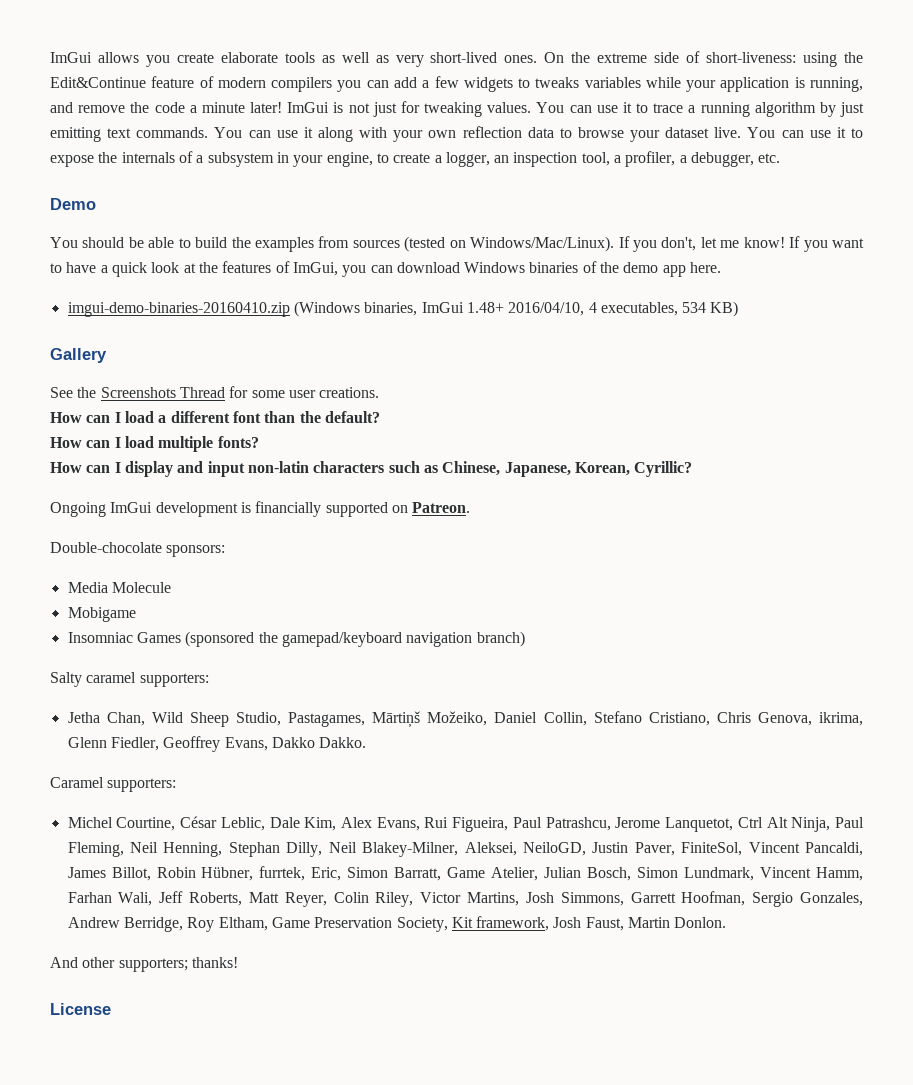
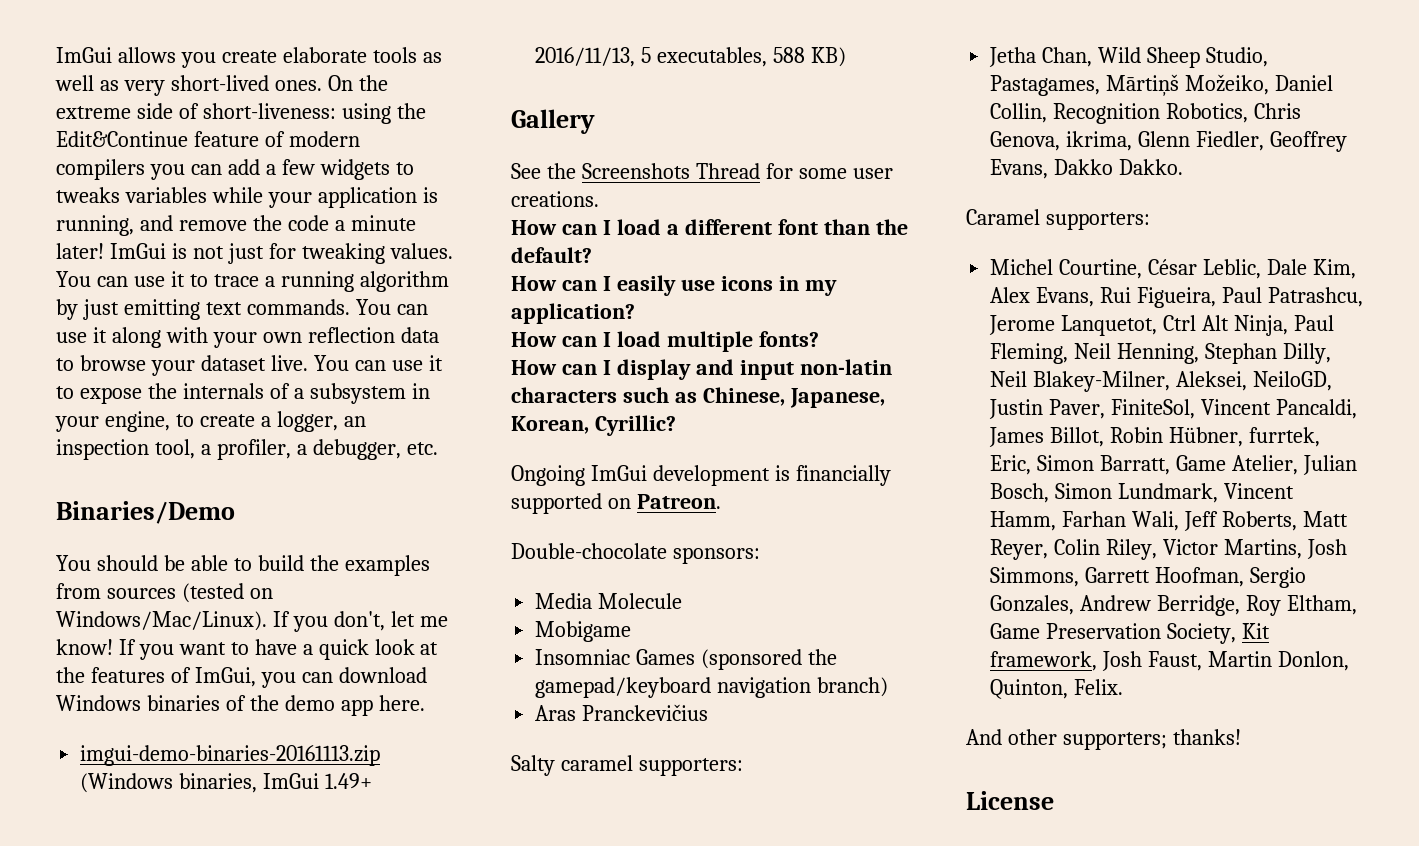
[50,198,96,210] Demo -> [56,501,235,524] Binaries/Demo
[67,302,290,317] imgui-demo-binaries-20160410.zip -> [80,745,381,766] imgui-demo-binaries-20161113.zip
[466,302,707,316] 1.48+ 2016/04/10, 4 executables, 534 -> [325,773,373,789] [535,47,806,67] 1.49+ 2016/11/13, 5 executables, 588
(380, 417) none -> [511,275,837,296] [511,303,635,324] // How can I easily use icons in my application?
(525, 639) none -> [535,704,709,721] // Aras Pranckevičius
[593,711,710,726] Stefano Cristiano, -> [1053,103,1249,124] Recognition Robotics,
[674,917,727,928] Donlon. -> [1277,651,1349,671] [990,679,1124,699] Donlon, Quinton, Felix.

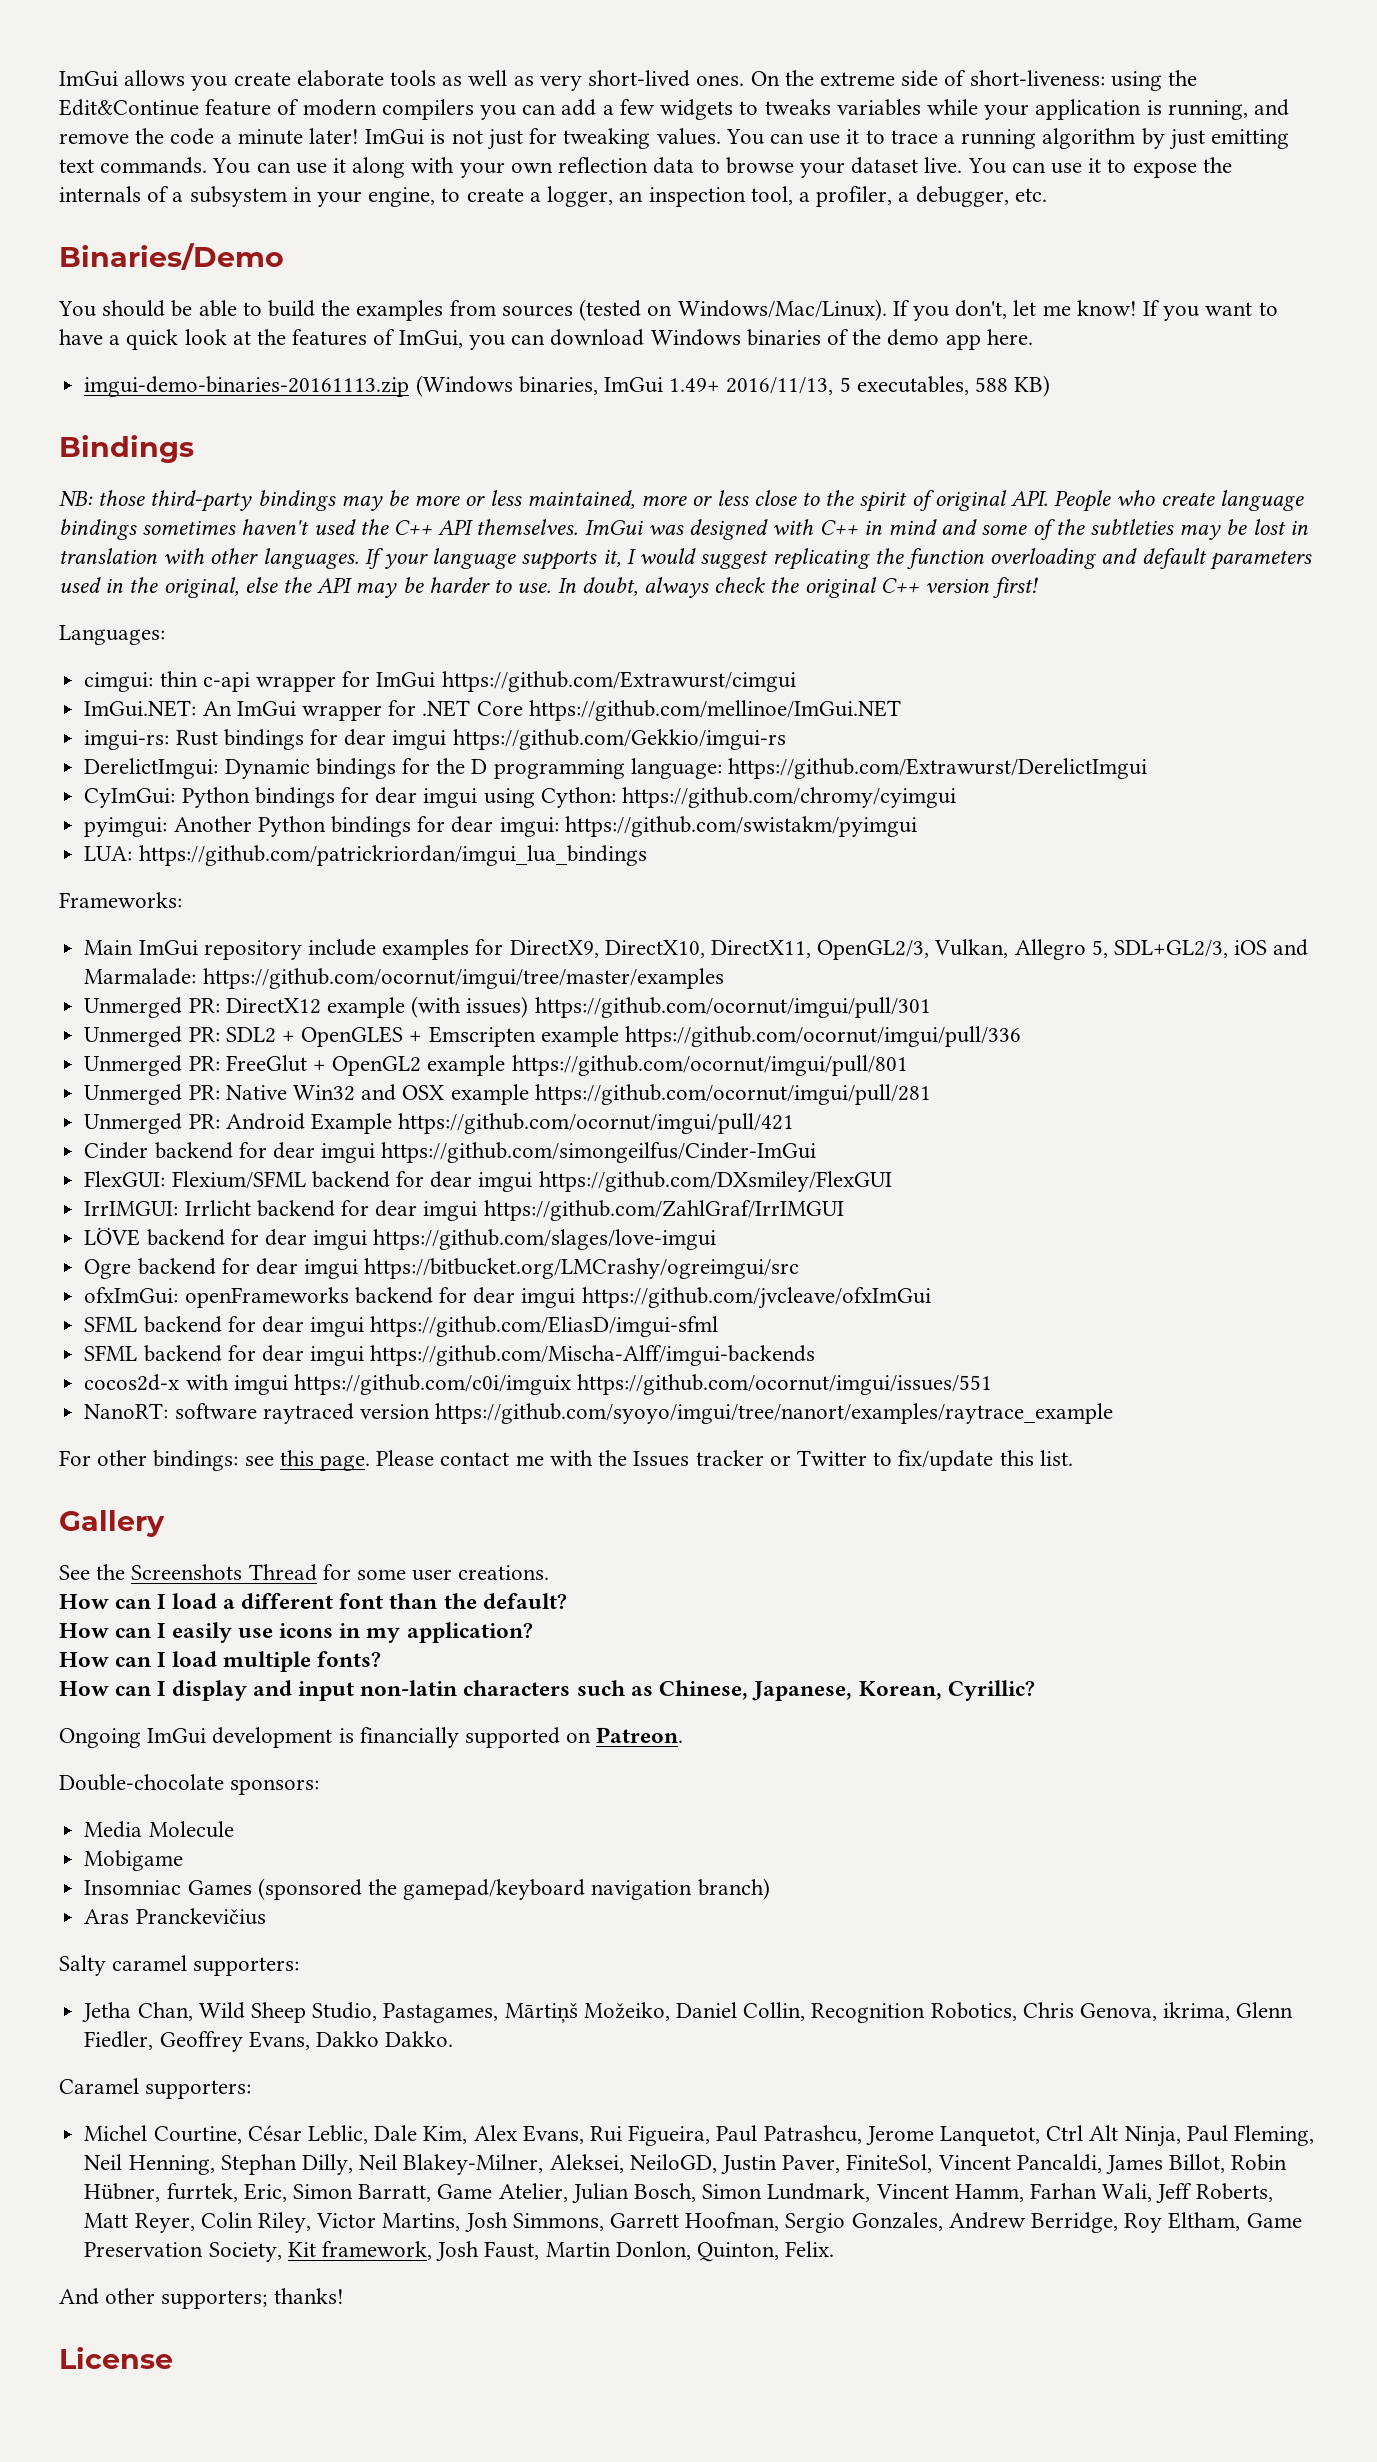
(846, 57) none -> [59,435,194,463] [59,490,1304,512] [59,519,1308,540] [59,548,1312,570] [59,577,1039,598] [59,625,165,645] [84,671,796,692] [84,700,901,721] [84,729,786,750] [84,758,1147,779] [84,787,956,808] [84,816,917,837] [84,845,647,866] [59,892,182,908] [84,939,1309,960] [84,968,724,989] [84,996,931,1018] [84,1026,1021,1047] [84,1055,908,1076] [84,1084,931,1105] [84,1113,795,1134] [84,1142,817,1163] [84,1171,892,1192] [84,1200,844,1221] [84,1227,717,1250] [84,1258,800,1279] [84,1287,931,1309] [84,1316,719,1337] [84,1345,816,1366] [84,1374,993,1395] [84,1403,1114,1424] [59,1450,1073,1471] // Bindings // NB: those third-party bindings may be more or less maintained, more or less close to the spirit of original API. People who create language bindings sometimes haven't used the C++ API themselves. ImGui was designed with C++ in mind and some of the subtleties may be lost in translation with other languages. If your language supports it, I would suggest replicating the function overloading and default parameters used in the original, else the API may be harder to use. In doubt, always check the original C++ version first! // Languages: // cimgui: thin c-api wrapper for ImGui https://github.com/Extrawurst/cimgui // ImGui.NET: An ImGui wrapper for .NET Core https://github.com/mellinoe/ImGui.NET // imgui-rs: Rust bindings for dear imgui https://github.com/Gekkio/imgui-rs // DerelictImgui: Dynamic bindings for the D programming language: https://github.com/Extrawurst/DerelictImgui // CyImGui: Python bindings for dear imgui using Cython: https://github.com/chromy/cyimgui // pyimgui: Another Python bindings for dear imgui: https://github.com/swistakm/pyimgui // LUA: https://github.com/patrickriordan/imgui_lua_bindings // Frameworks: // Main ImGui repository include examples for DirectX9, DirectX10, DirectX11, OpenGL2/3, Vulkan, Allegro 5, SDL+GL2/3, iOS and Marmalade: https://github.com/ocornut/imgui/tree/master/examples // Unmerged PR: DirectX12 example (with issues) https://github.com/ocornut/imgui/pull/301 // Unmerged PR: SDL2 + OpenGLES + Emscripten example https://github.com/ocornut/imgui/pull/336 // Unmerged PR: FreeGlut + OpenGL2 example https://github.com/ocornut/imgui/pull/801 // Unmerged PR: Native Win32 and OSX example https://github.com/ocornut/imgui/pull/281 // Unmerged PR: Android Example https://github.com/ocornut/imgui/pull/421 // Cinder backend for dear imgui https://github.com/simongeilfus/Cinder-ImGui // FlexGUI: Flexium/SFML backend for dear imgui https://github.com/DXsmiley/FlexGUI // IrrIMGUI: Irrlicht backend for dear imgui https://github.com/ZahlGraf/IrrIMGUI // LÖVE backend for dear imgui https://github.com/slages/love-imgui // Ogre backend for dear imgui https://bitbucket.org/LMCrashy/ogreimgui/src // ofxImGui: openFrameworks backend for dear imgui https://github.com/jvcleave/ofxImGui // SFML backend for dear imgui https://github.com/EliasD/imgui-sfml // SFML backend for dear imgui https://github.com/Mischa-Alff/imgui-backends // cocos2d-x with imgui https://github.com/c0i/imguix https://github.com/ocornut/imgui/issues/551 // NanoRT: software raytraced version https://github.com/syoyo/imgui/tree/nanort/examples/raytrace_example // For other bindings: see this page. Please contact me with the Issues tracker or Twitter to fix/update this list.

